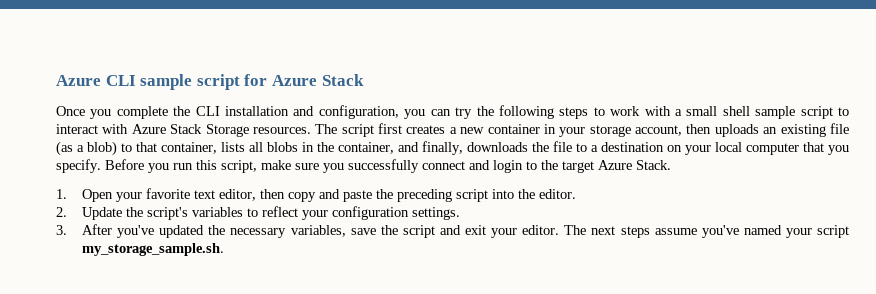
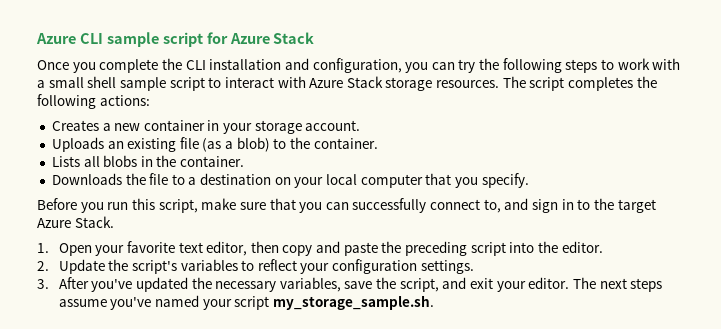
[205,124,249,137] Storage -> [385,77,433,91] storage
[378,123,446,134] first creates -> [568,76,657,91] [37,94,150,109] [51,120,99,131] completes the following actions: // Creates
[635,124,759,137] account, then uploads -> [305,120,361,131] [51,137,104,152] account. // Uploads
[136,142,245,154] that container, lists -> [290,137,378,149] [51,156,80,167] the container. // Lists
[338,141,528,155] container, and finally, downloads -> [180,156,245,167] [51,173,122,185] container. // Downloads
(101, 166) none -> (529, 180) //
[323,159,523,173] you successfully connect and login -> [269,198,574,213] that you can successfully connect to, and sign in
[402,225,435,238] script -> [399,278,439,292] script,

